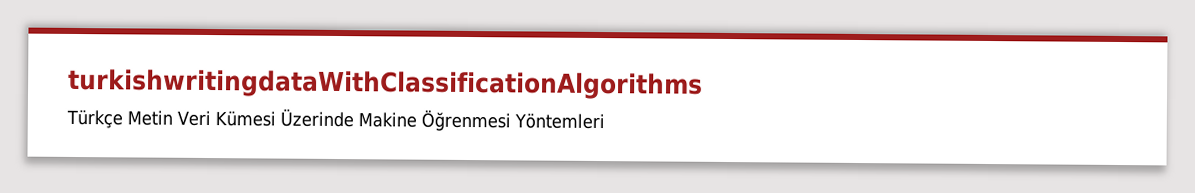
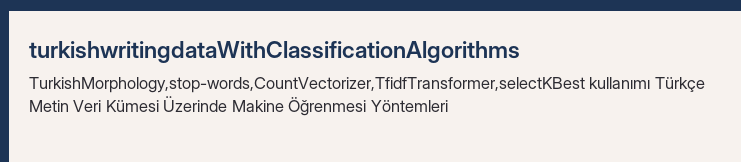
(703, 84) none -> [29,77,651,93] TurkishMorphology,stop-words,CountVectorizer,TfidfTransformer,selectKBest kullanımı

